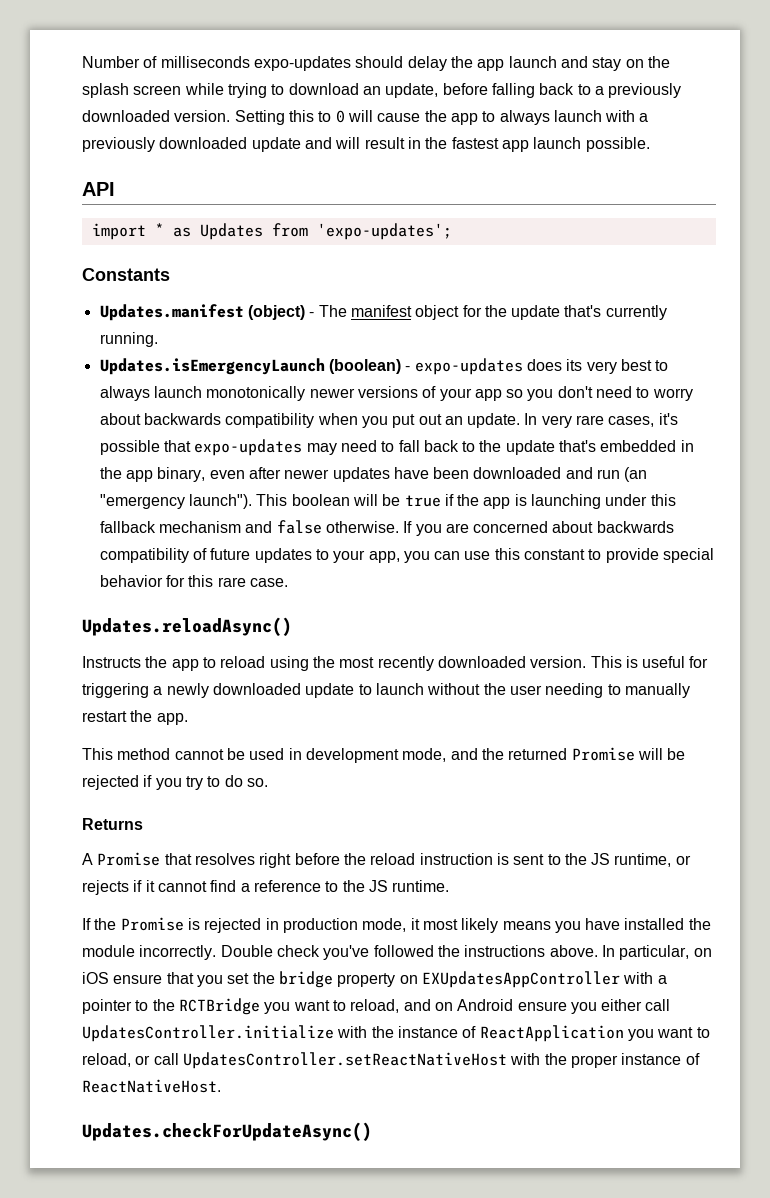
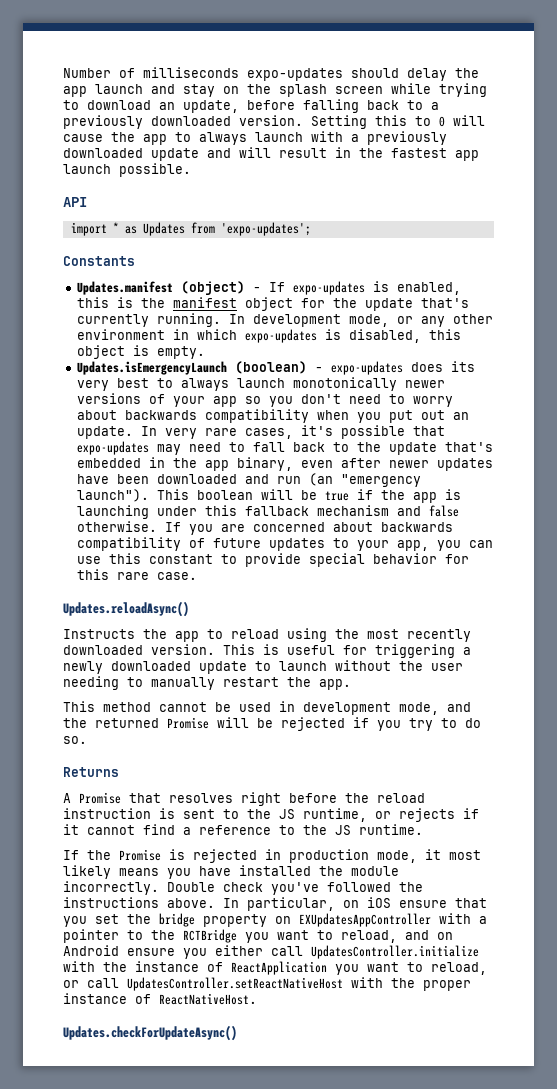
[318,305,347,317] The -> [268,281,461,295] [76,297,165,308] If expo-updates is enabled, this is the
(158, 339) none -> [228,314,493,327] [76,329,461,343] [76,345,205,359] In development mode, or any other environment in which expo-updates is disabled, this object is empty.

